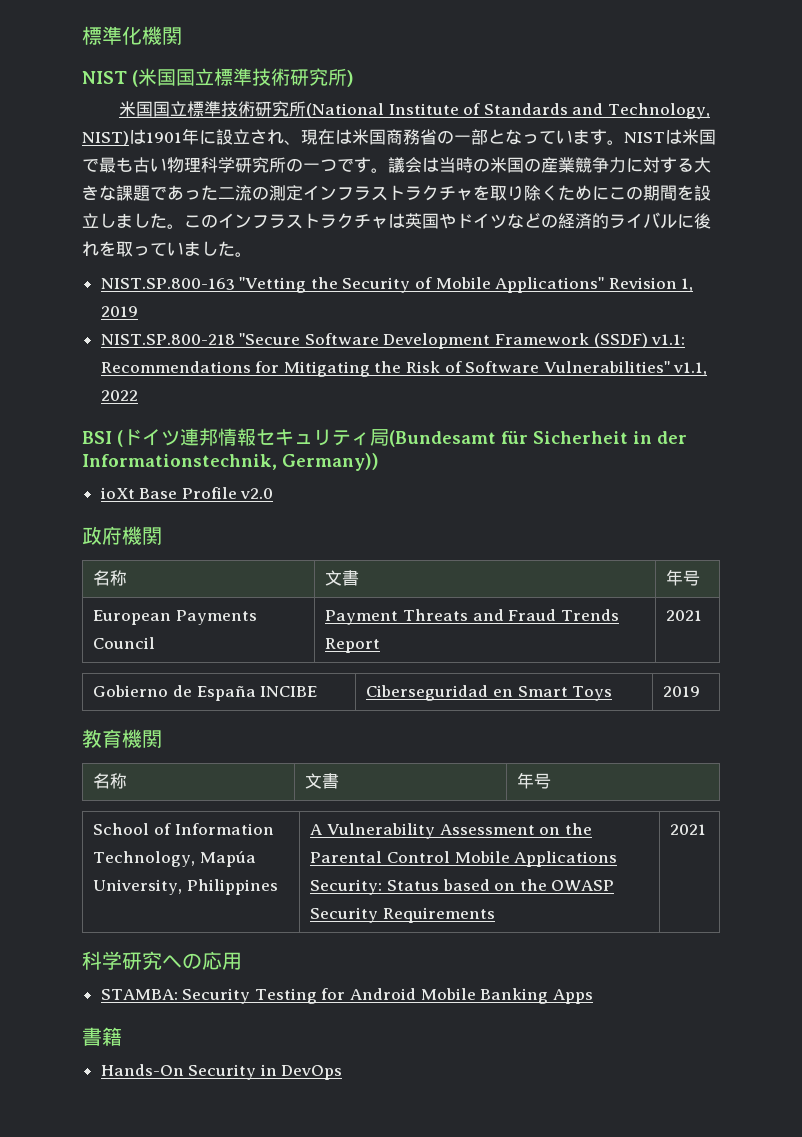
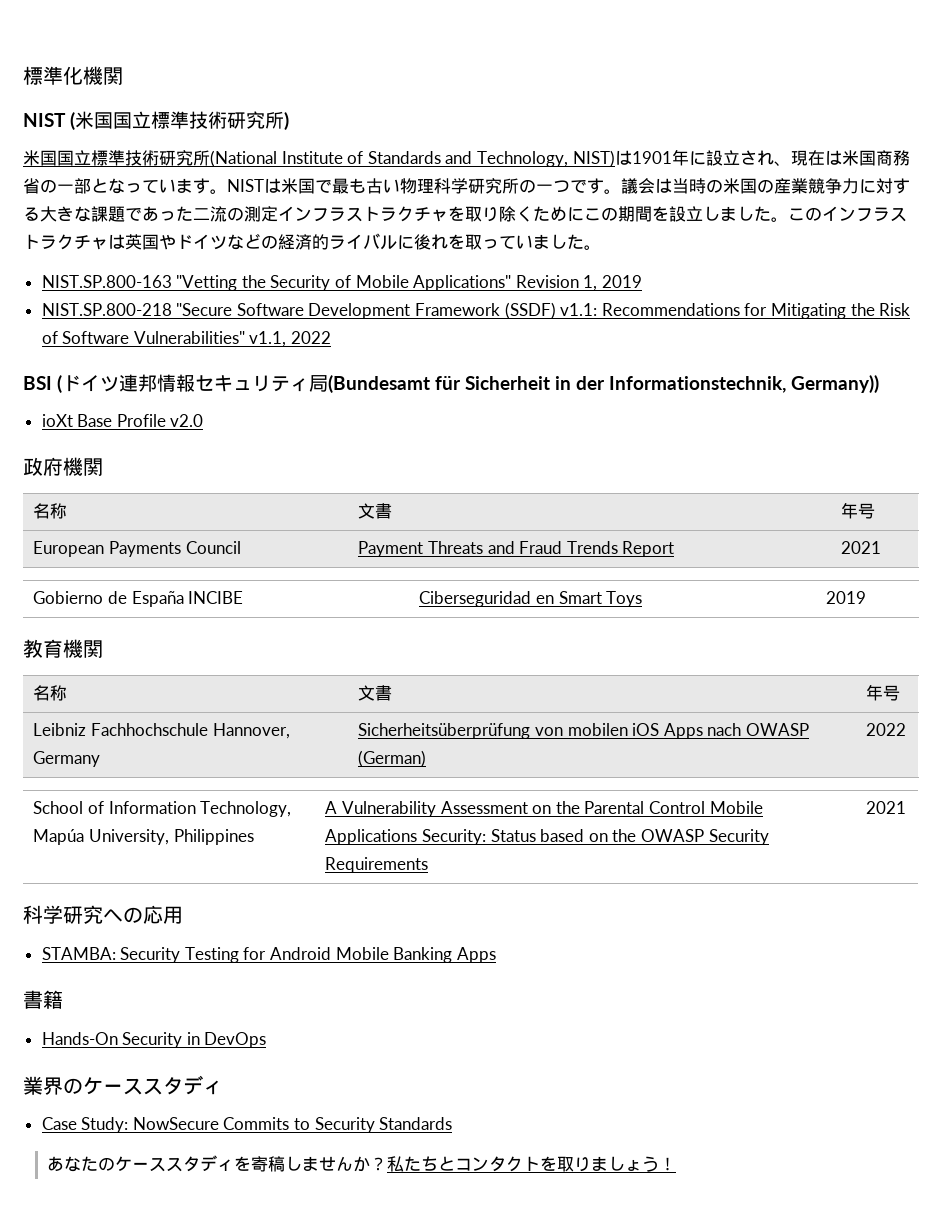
(552, 781) none -> [33,723,290,739] [33,751,101,767] [358,723,809,739] [358,750,427,767] [866,723,907,736] // Leibniz Fachhochschule Hannover, Germany | Sicherheitsüberprüfung von mobilen iOS Apps nach OWASP (German) | 2022
(343, 1072) none -> [23,1075,223,1095] [41,1117,453,1133] [47,1155,677,1172] // 業界のケーススタディ // Case Study: NowSecure Commits to Security Standards // あなたのケーススタディを寄稿しませんか？私たちとコンタクトを取りましょう！

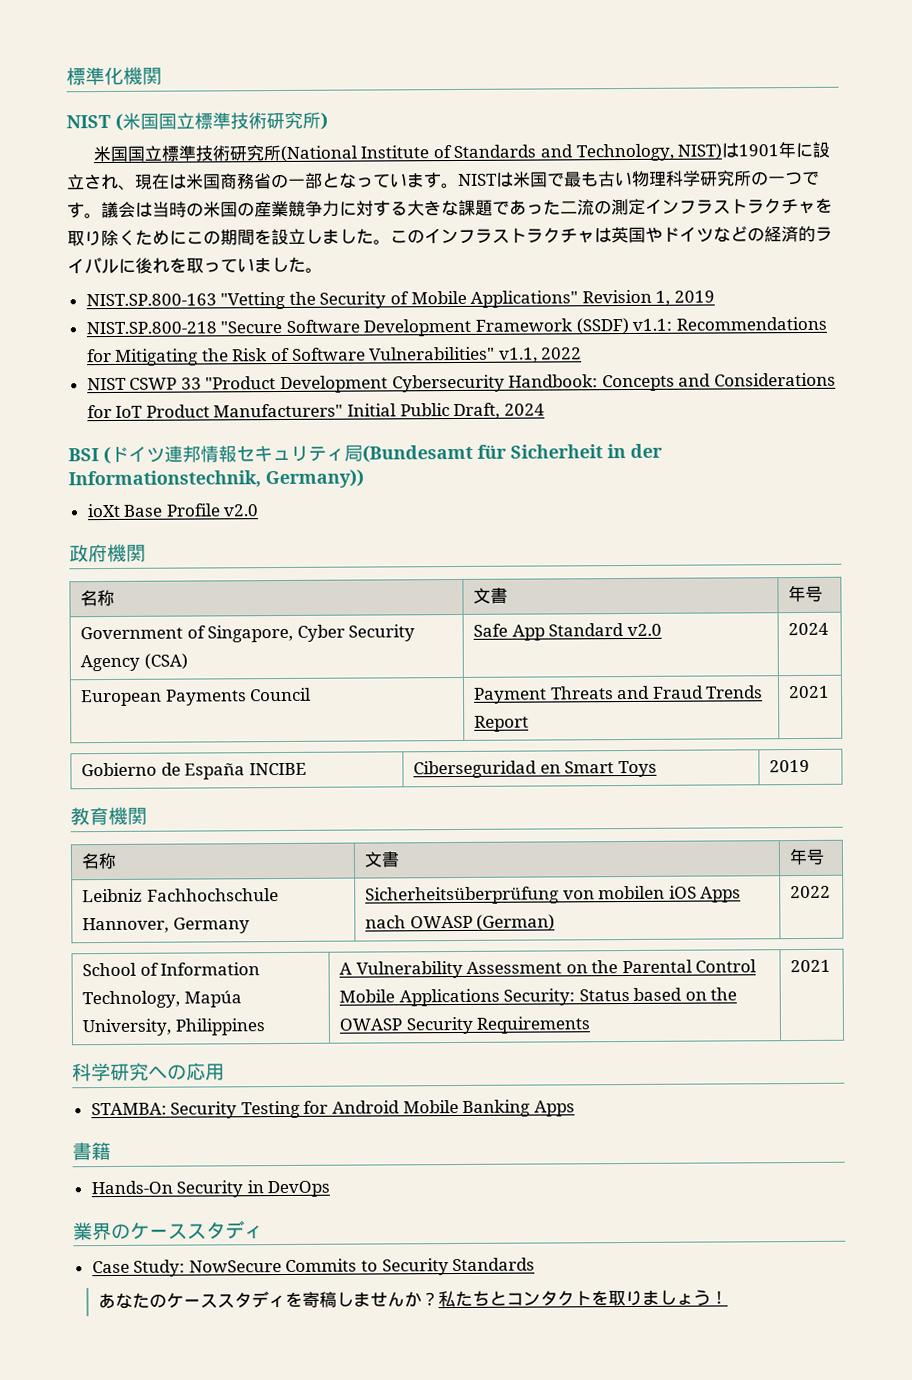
(332, 337) none -> [86,372,837,394] [86,402,545,420] // NIST CSWP 33 "Product Development Cybersecurity Handbook: Concepts and Considerations for IoT Product Manufacturers" Initial Public Draft, 2024
(876, 511) none -> [79,624,416,643] [79,653,188,672] [472,623,662,641] [787,622,829,636] // Government of Singapore, Cyber Security Agency (CSA) | Safe App Standard v2.0 | 2024

